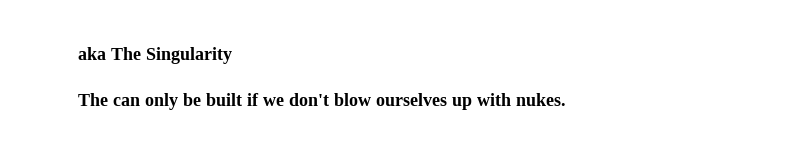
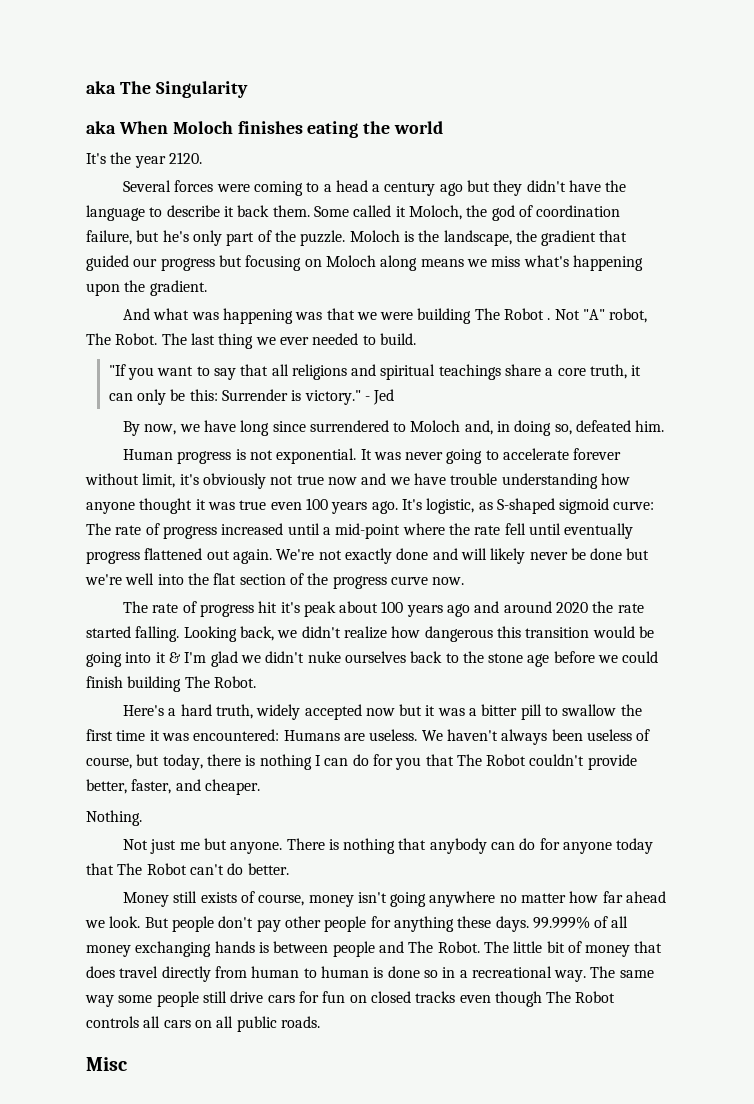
[78,93,566,110] The can only be built if we don't blow ourselves up with nukes. -> [86,121,444,138] [86,152,202,168] [122,180,627,196] [86,205,621,221] [86,230,628,246] [86,255,643,271] [86,280,207,296] [122,308,648,324] [86,333,416,349] [108,364,642,380] [108,389,395,405] [122,420,665,436] [122,448,622,464] [85,473,630,489] [86,498,655,514] [86,523,634,539] [86,548,650,564] [85,573,465,589] [122,601,644,617] [86,626,654,642] [86,651,659,667] [86,676,256,692] [122,704,642,720] [86,729,651,745] [86,754,637,770] [86,779,260,795] [86,810,142,826] [122,838,654,854] [86,863,289,875] [122,891,667,907] [85,916,629,932] [86,941,663,957] [86,966,654,982] [85,991,616,1007] [86,1016,320,1032] [86,1057,127,1071] aka When Moloch finishes eating the world // It's the year 2120. // Several forces were coming to a head a century ago but they didn't have the language to describe it back them. Some called it Moloch, the god of coordination failure, but he's only part of the puzzle. Moloch is the landscape, the gradient that guided our progress but focusing on Moloch along means we miss what's happening upon the gradient. // And what was happening was that we were building The Robot . Not "A" robot, The Robot. The last thing we ever needed to build. // "If you want to say that all religions and spiritual teachings share a core truth, it can only be this: Surrender is victory." - Jed // By now, we have long since surrendered to Moloch and, in doing so, defeated him. // Human progress is not exponential. It was never going to accelerate forever without limit, it's obviously not true now and we have trouble understanding how anyone thought it was true even 100 years ago. It's logistic, as S-shaped sigmoid curve: The rate of progress increased until a mid-point where the rate fell until eventually progress flattened out again. We're not exactly done and will likely never be done but we're well into the flat section of the progress curve now. // The rate of progress hit it's peak about 100 years ago and around 2020 the rate started falling. Looking back, we didn't realize how dangerous this transition would be going into it & I'm glad we didn't nuke ourselves back to the stone age before we could finish building The Robot. // Here's a hard truth, widely accepted now but it was a bitter pill to swallow the first time it was encountered: Humans are useless. We haven't always been useless of course, but today, there is nothing I can do for you that The Robot couldn't provide better, faster, and cheaper. // Nothing. // Not just me but anyone. There is nothing that anybody can do for anyone today that The Robot can't do better. // Money still exists of course, money isn't going anywhere no matter how far ahead we look. But people don't pay other people for anything these days. 99.999% of all money exchanging hands is between people and The Robot. The little bit of money that does travel directly from human to human is done so in a recreational way. The same way some people still drive cars for fun on closed tracks even though The Robot controls all cars on all public roads. // Misc

